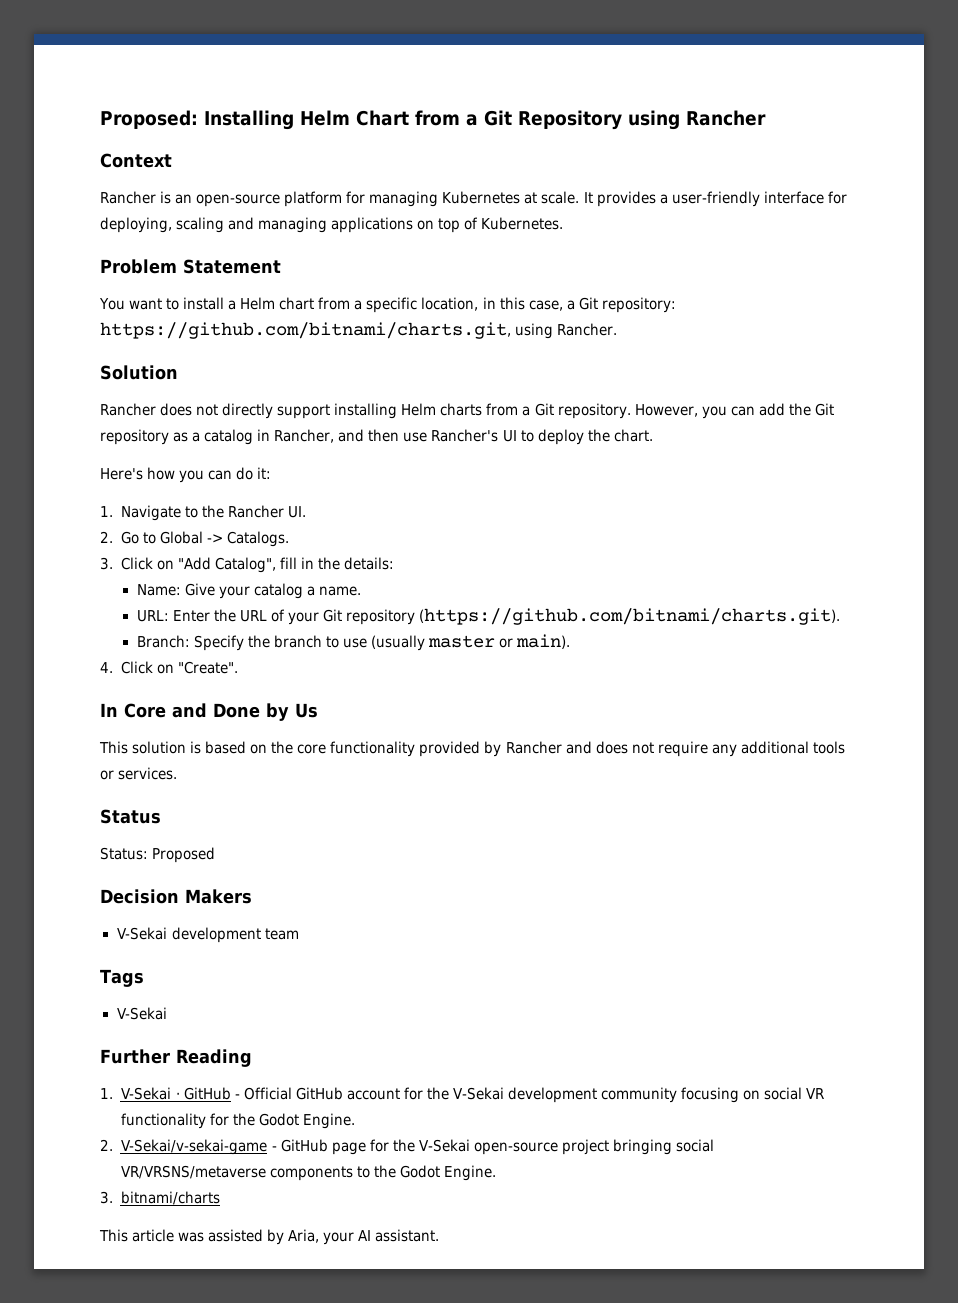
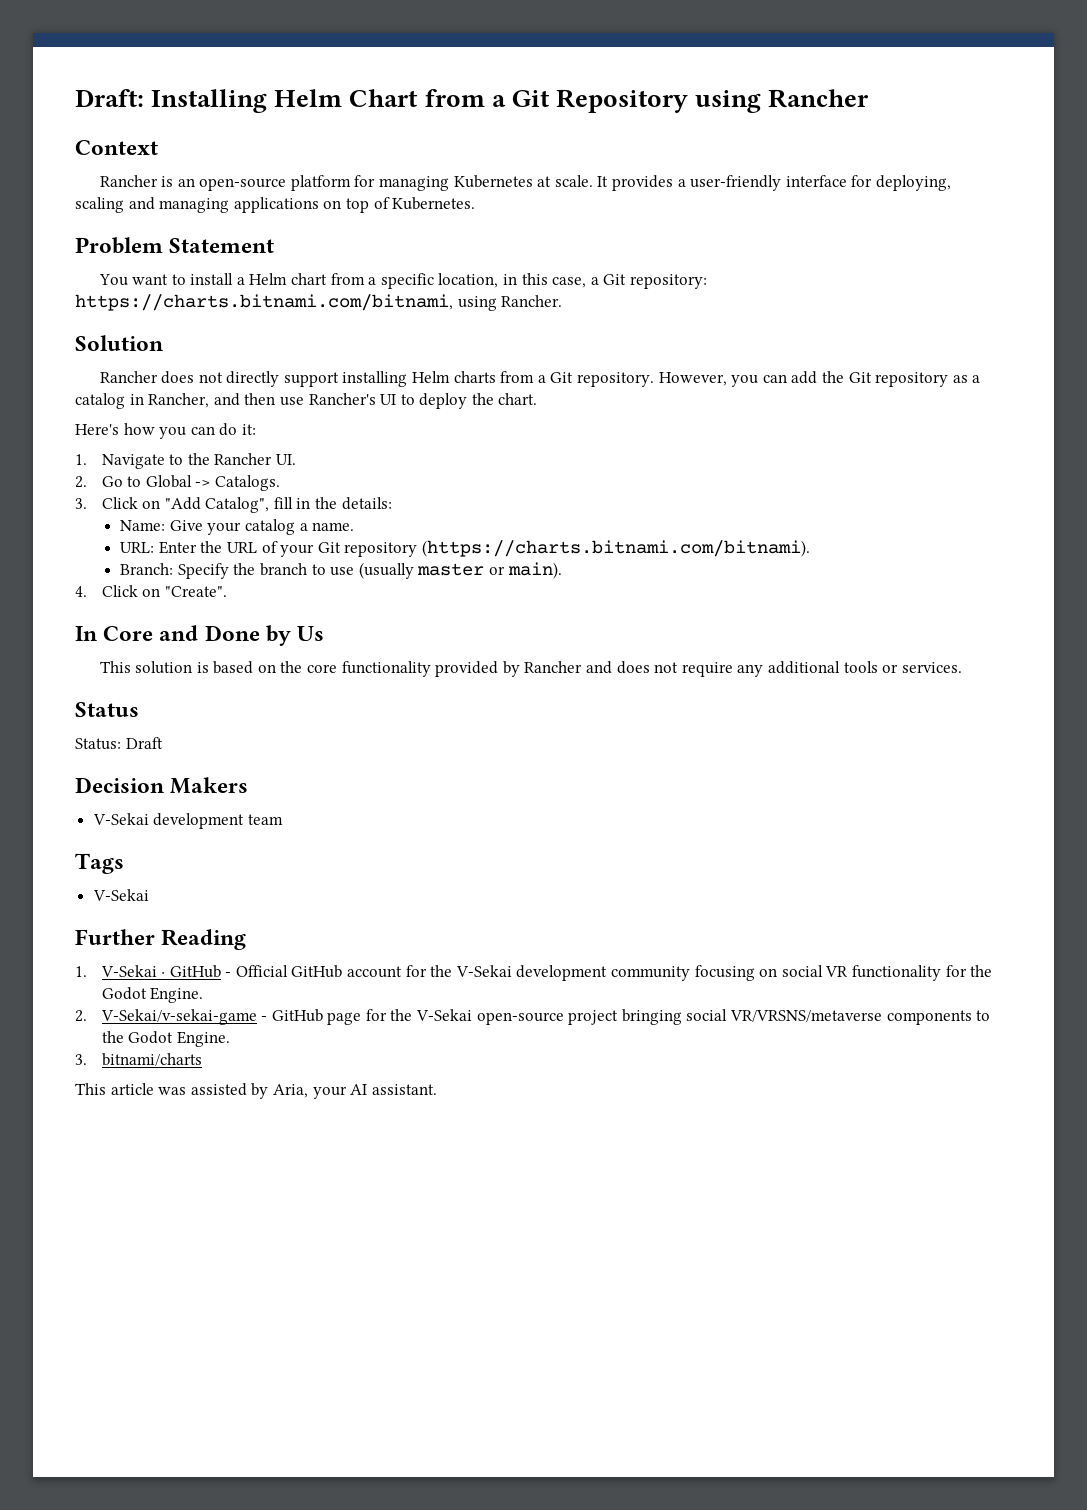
[100,110,198,129] Proposed: -> [75,89,144,107] Draft:
[100,322,511,339] https://github.com/bitnami/charts.git, -> [75,294,453,311] https://charts.bitnami.com/bitnami,
[419,608,841,625] (https://github.com/bitnami/charts.git). -> [421,540,810,557] (https://charts.bitnami.com/bitnami).
[152,847,216,863] Proposed -> [125,737,163,749] Draft

